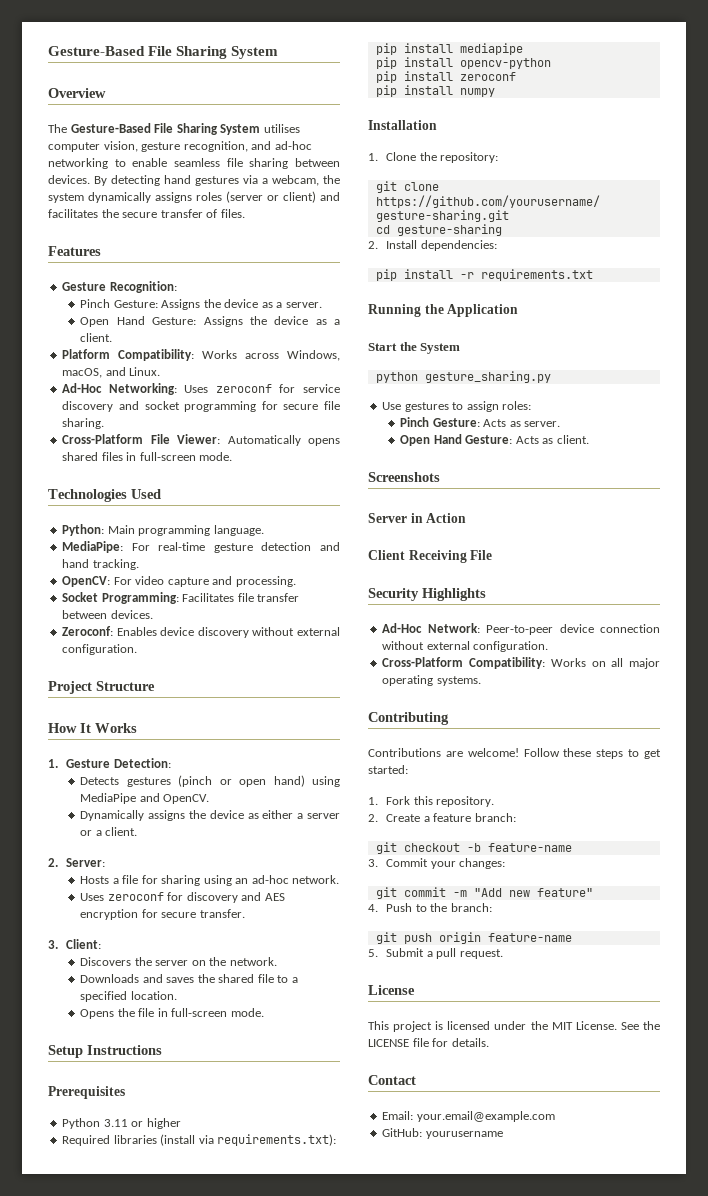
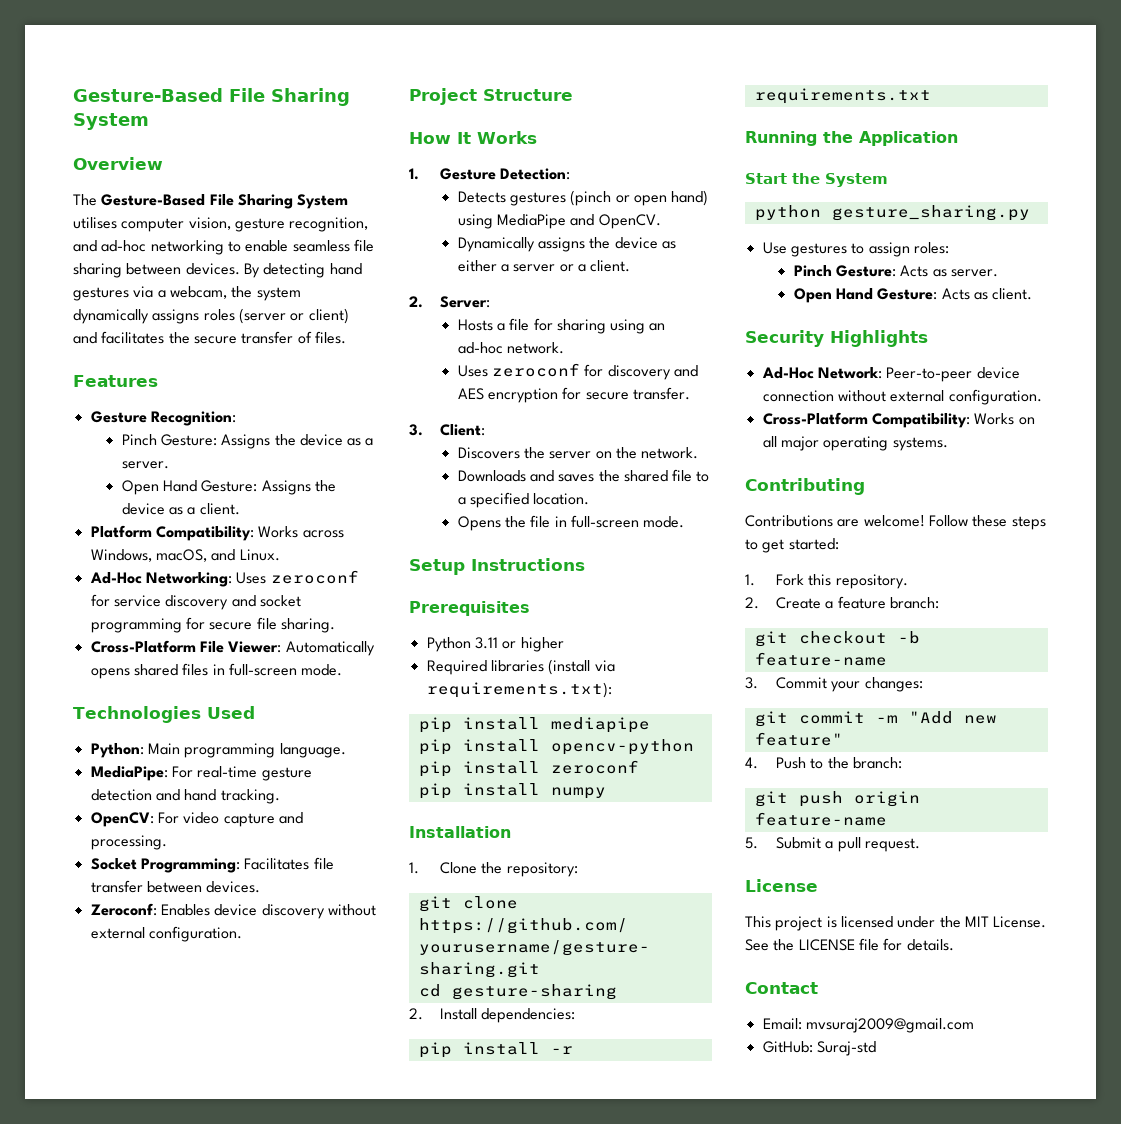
[368,472,440,482] [368,513,467,523] [368,550,493,563] // Screenshots // Server in Action // Client Receiving File -> (1033, 294) none
[416,1111,555,1122] your.email@example.com -> [805,1018,974,1033] mvsuraj2009@gmail.com
[425,1131,503,1139] yourusername -> [816,1041,876,1056] Suraj-std

